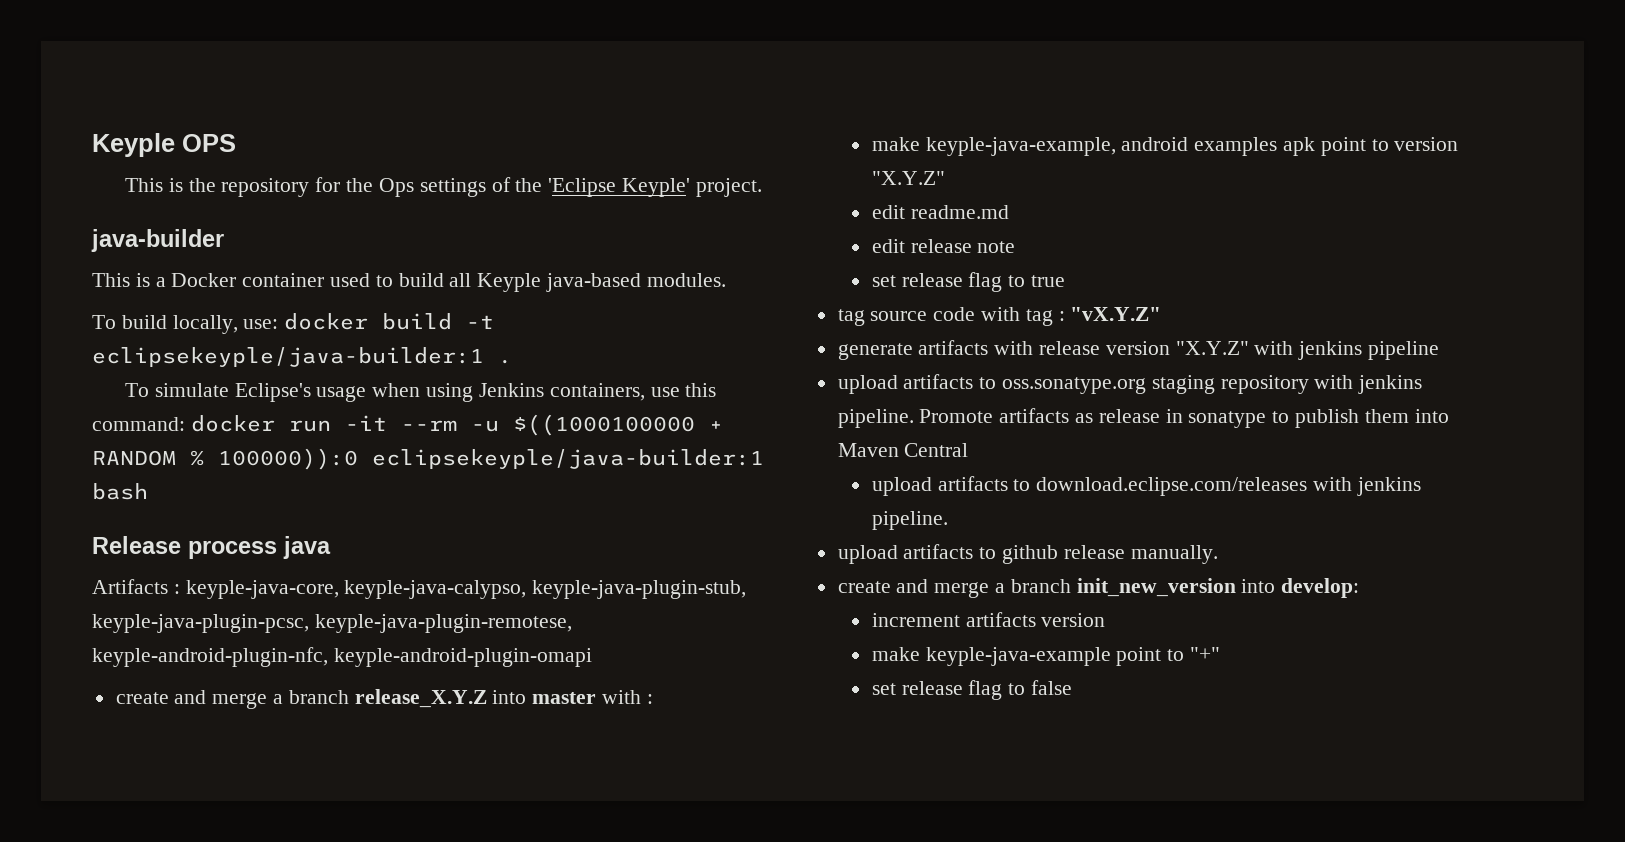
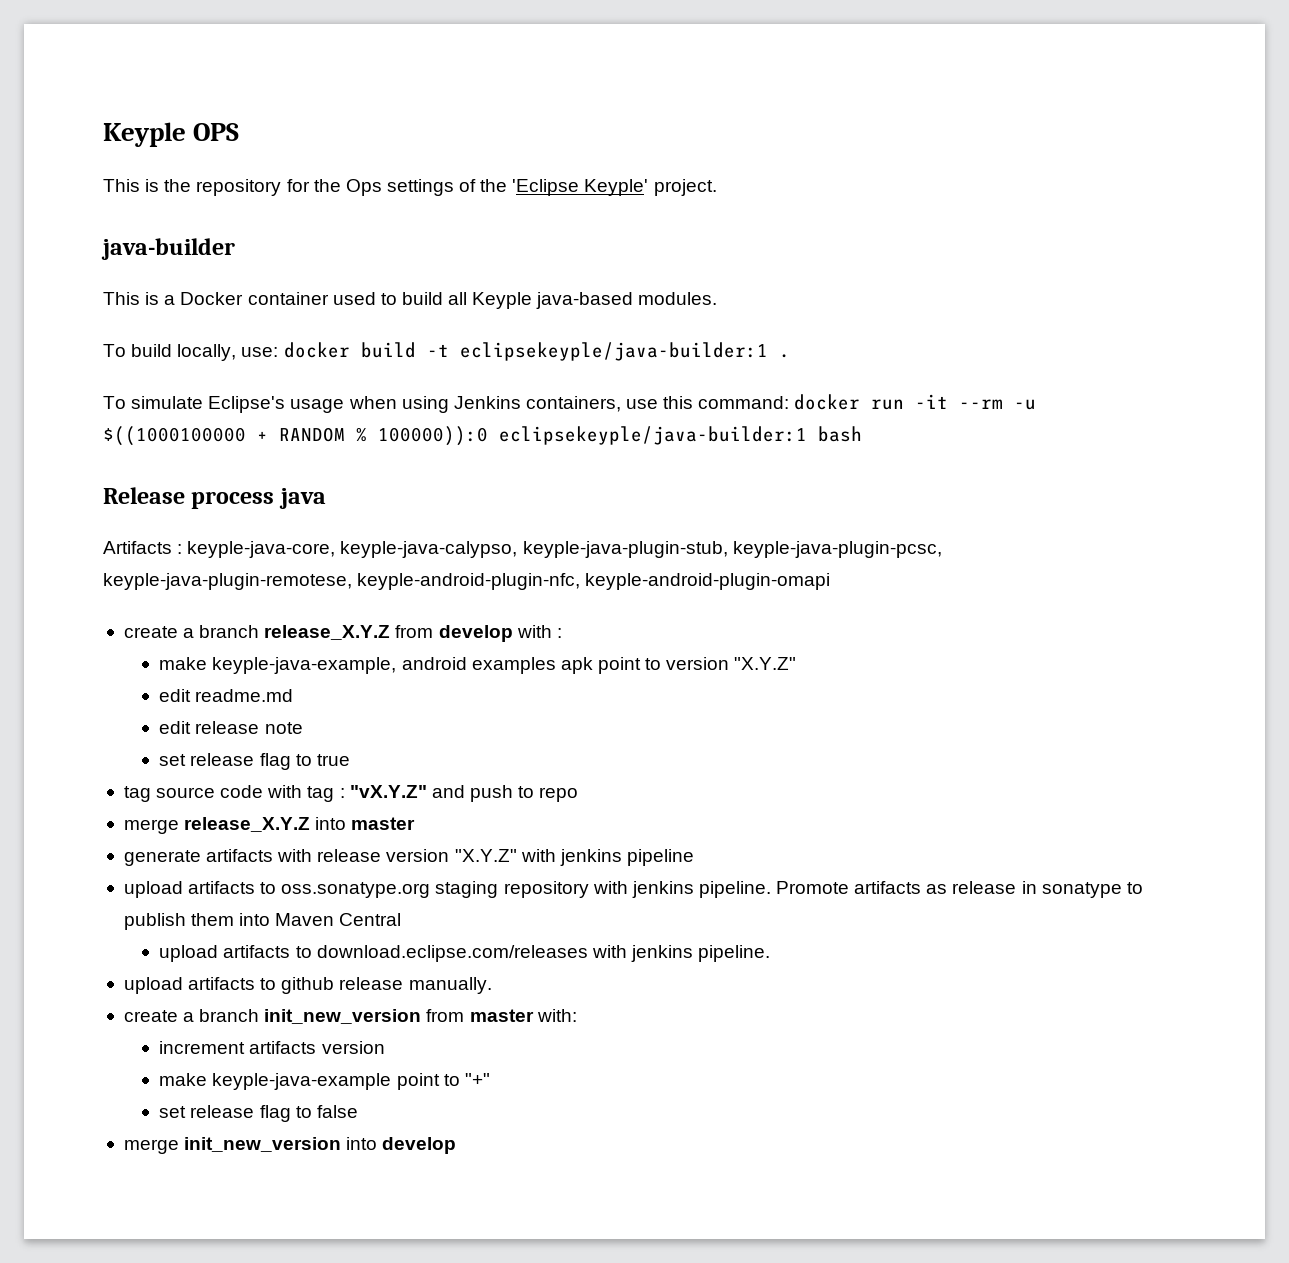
[174,690,268,709] and merge -> (178, 632) none
[492,690,597,704] into master -> [395,625,513,642] from develop
(1162, 314) none -> [431,785,579,802] [123,817,416,834] and push to repo // merge release_X.Y.Z into master
[896,579,990,598] and merge -> (178, 1016) none
[1241,578,1360,598] into develop: -> [426,1009,577,1022] from master with:
(1073, 687) none -> [123,1137,457,1154] // merge init_new_version into develop

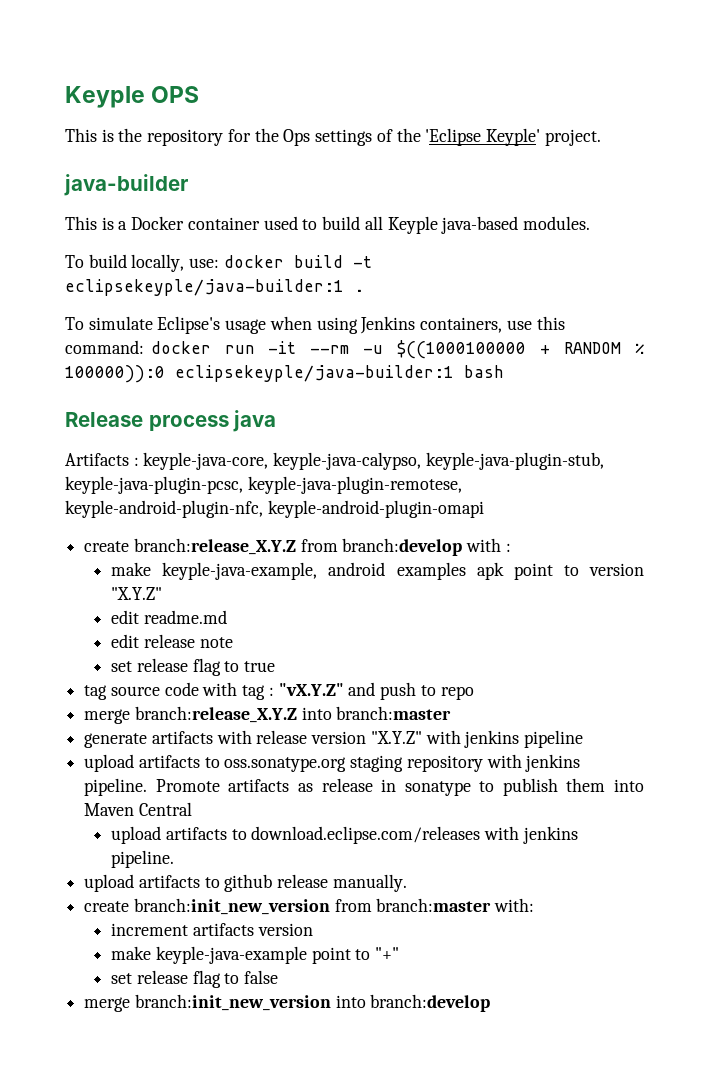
[183,625,513,642] a branch release_X.Y.Z from develop -> [133,538,463,556] branch:release_X.Y.Z from branch:develop
[184,817,416,832] release_X.Y.Z into master -> [134,706,452,723] branch:release_X.Y.Z into branch:master
[183,1009,534,1024] a branch init_new_version from master -> [133,898,492,915] branch:init_new_version from branch:master
[184,1137,457,1154] init_new_version into develop -> [134,994,491,1012] branch:init_new_version into branch:develop

